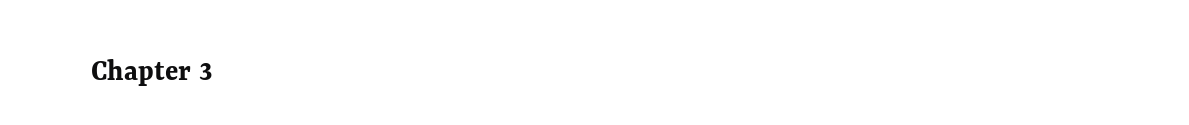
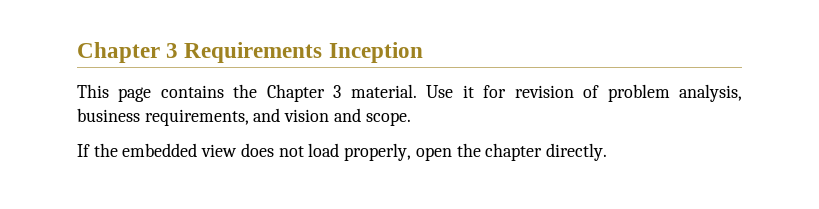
[91,59,213,86] Chapter 3 -> [77,42,423,63] [77,84,742,102] [77,108,411,126] [77,143,607,161] Chapter 3 Requirements Inception // This page contains the Chapter 3 material. Use it for revision of problem analysis, business requirements, and vision and scope. // If the embedded view does not load properly, open the chapter directly.

